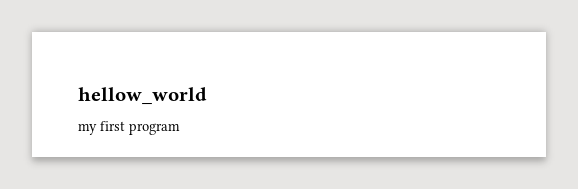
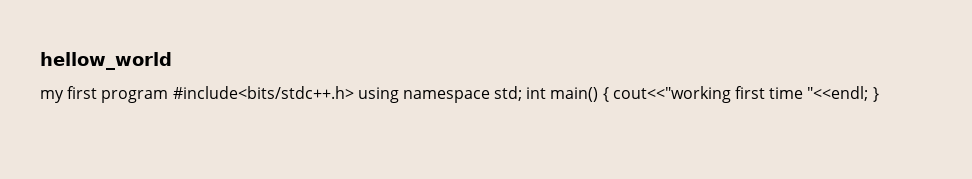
(180, 129) none -> [172,86,879,103] #include<bits/stdc++.h> using namespace std; int main() { cout<<"working first time "<<endl; }

